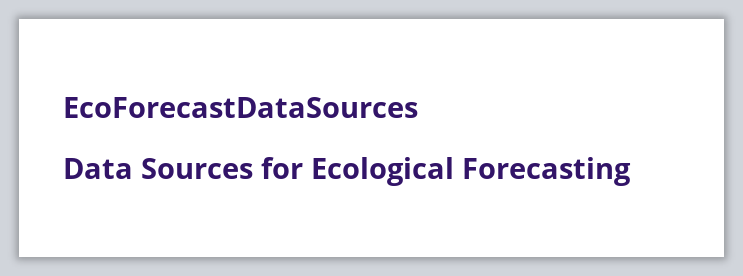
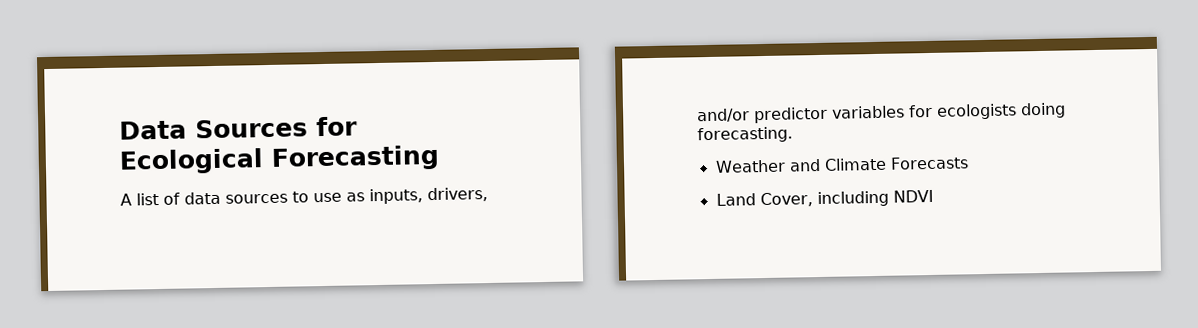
[63,97,418,118] EcoForecastDataSources // -> (119, 130) none
(631, 171) none -> [120,187,488,206] [697,102,1066,124] [697,126,793,144] [714,156,969,173] [715,189,934,208] // A list of data sources to use as inputs, drivers, and/or predictor variables for ecologists doing forecasting. // Weather and Climate Forecasts // Land Cover, including NDVI

